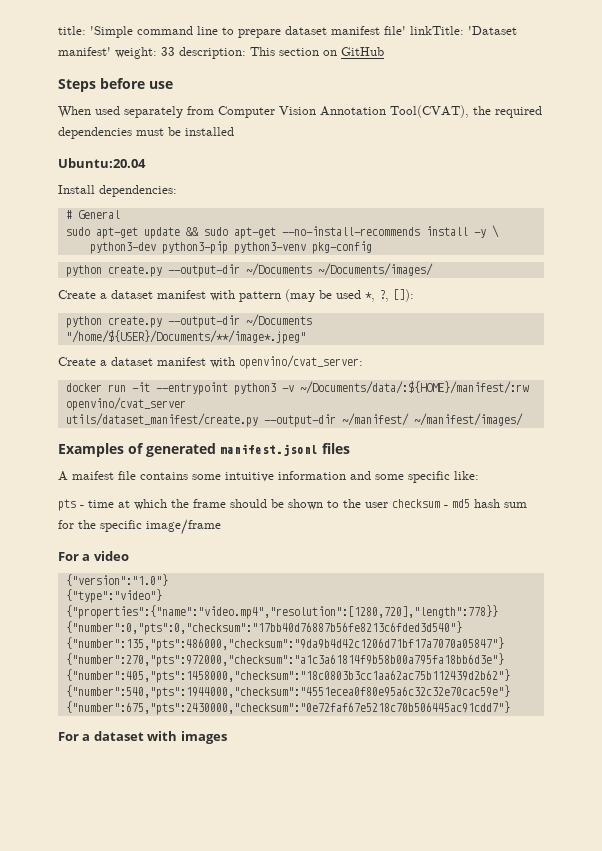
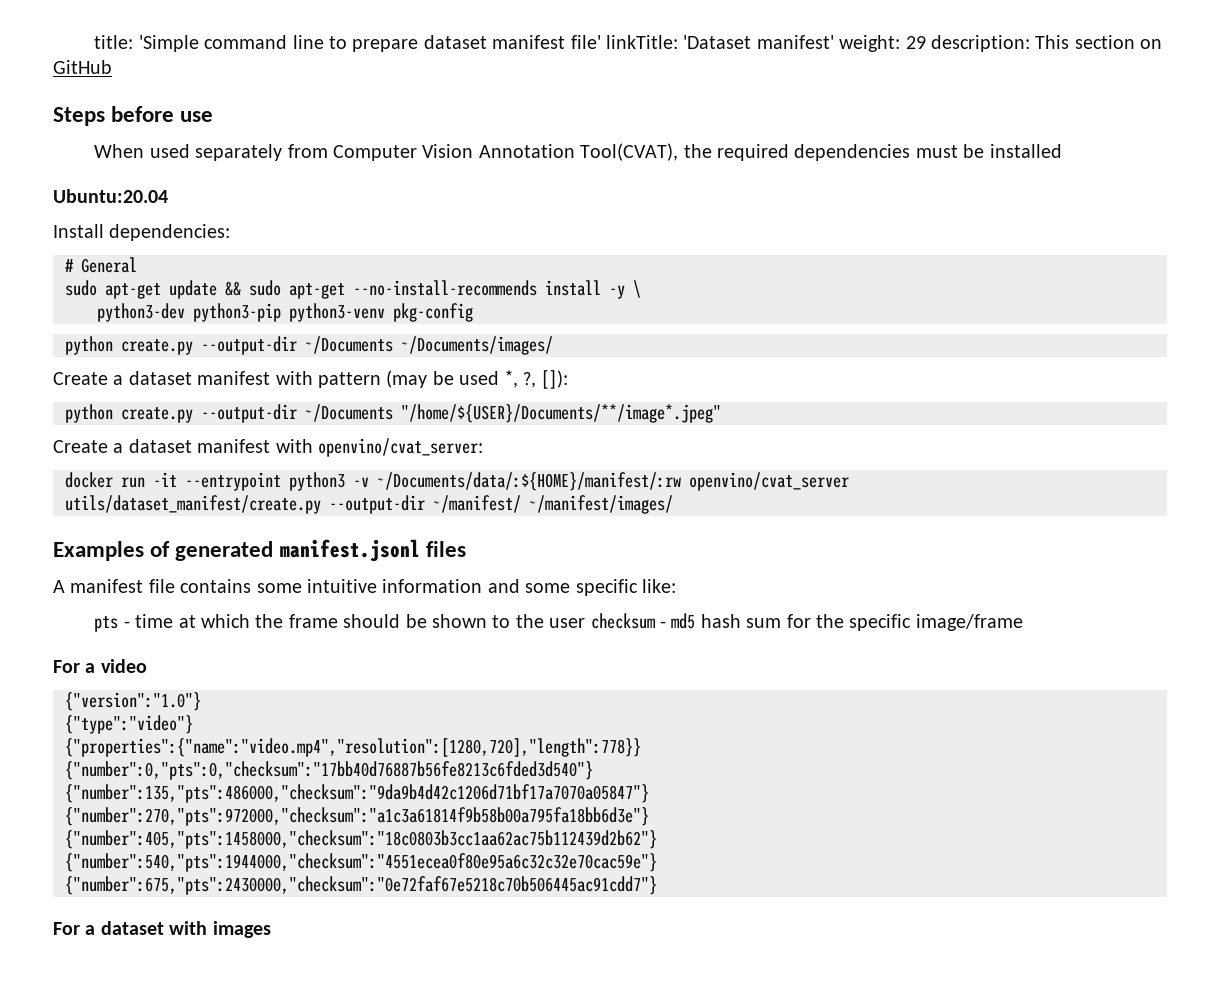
[161,47,175,56] 33 -> [905,36,926,49] 29
[72,471,114,480] maifest -> [70,579,144,593] manifest

